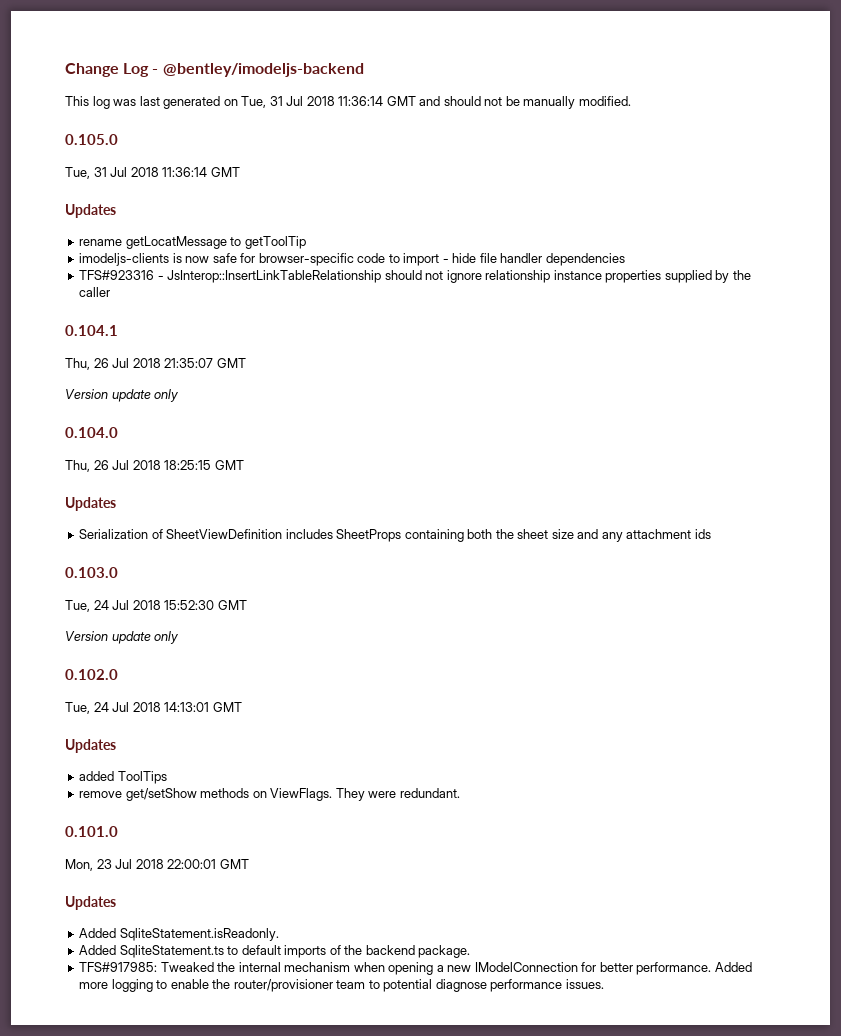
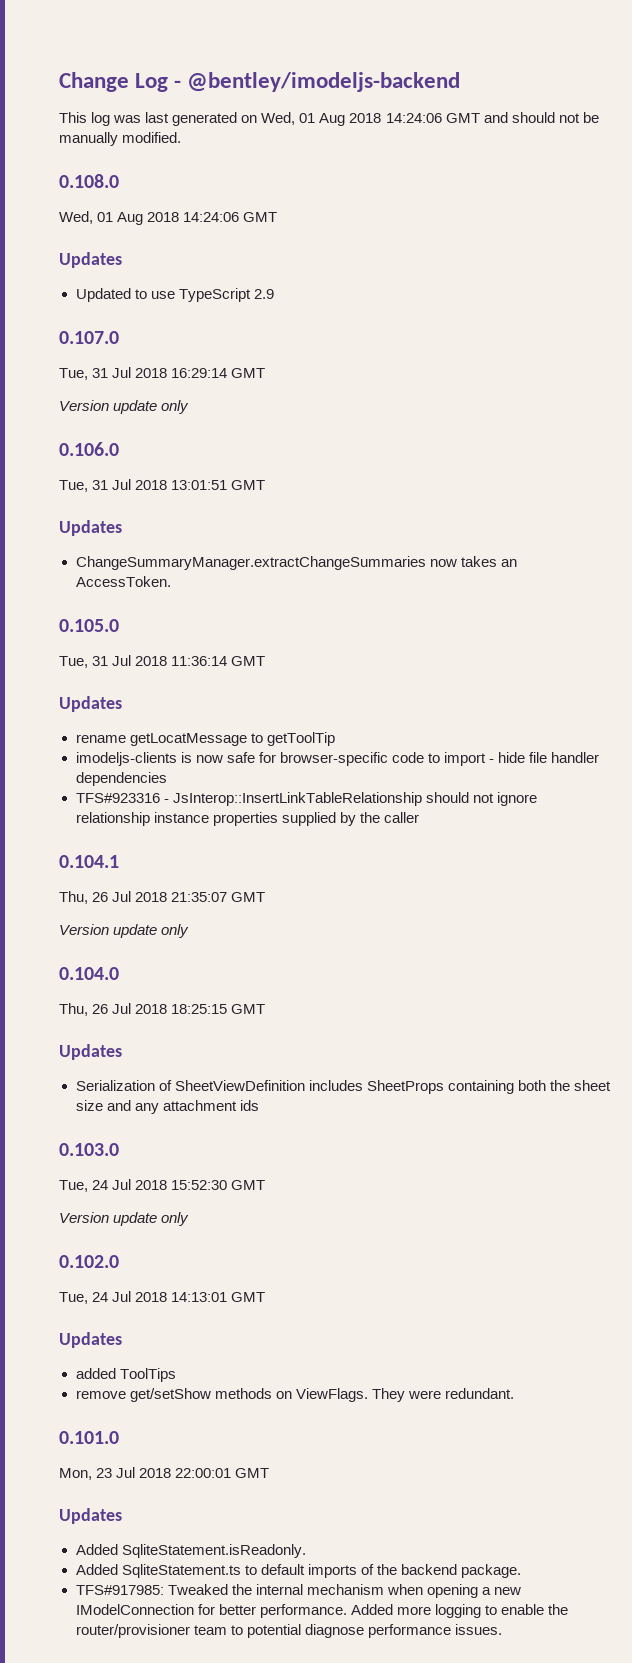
[241,96,384,108] Tue, 31 Jul 2018 11:36:14 -> [261,112,442,126] Wed, 01 Aug 2018 14:24:06
(631, 101) none -> [59,174,119,188] [59,211,278,225] [59,252,122,268] [75,288,274,302] [59,331,119,344] [59,367,266,380] [59,400,190,414] [59,442,119,456] [59,479,266,492] [59,520,122,536] [75,556,517,570] [75,576,171,587] // 0.108.0 // Wed, 01 Aug 2018 14:24:06 GMT // Updates // Updated to use TypeScript 2.9 // 0.107.0 // Tue, 31 Jul 2018 16:29:14 GMT // Version update only // 0.106.0 // Tue, 31 Jul 2018 13:01:51 GMT // Updates // ChangeSummaryManager.extractChangeSummaries now takes an AccessToken.

